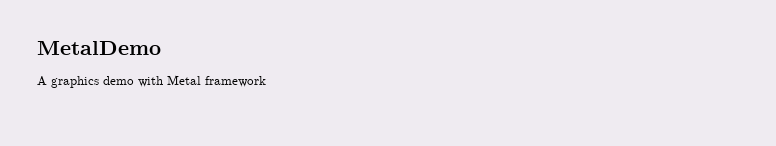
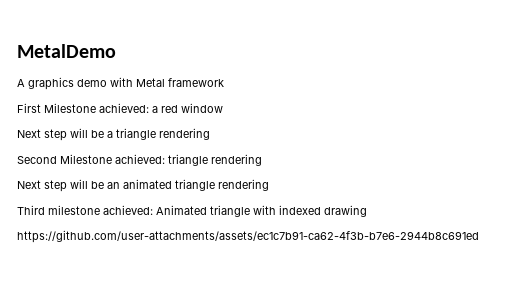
(266, 81) none -> [17,103,223,113] [17,128,210,141] [17,154,262,166] [17,179,269,192] [17,205,367,217] [17,230,479,243] // First Milestone achieved: a red window // Next step will be a triangle rendering // Second Milestone achieved: triangle rendering // Next step will be an animated triangle rendering // Third milestone achieved: Animated triangle with indexed drawing // https://github.com/user-attachments/assets/ec1c7b91-ca62-4f3b-b7e6-2944b8c691ed

